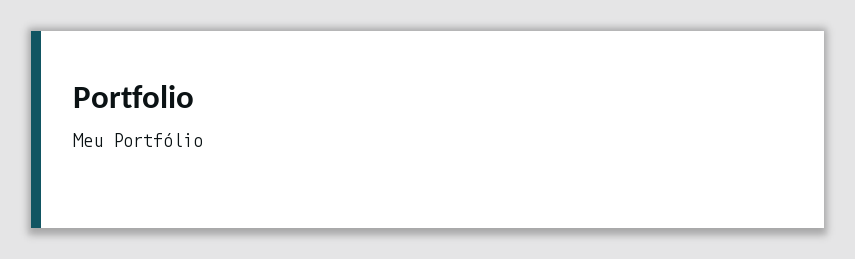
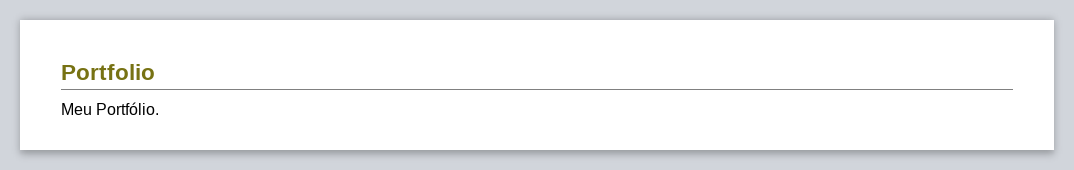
[113,133,203,147] Portfólio -> [96,102,160,115] Portfólio.

